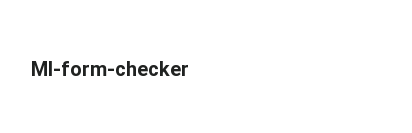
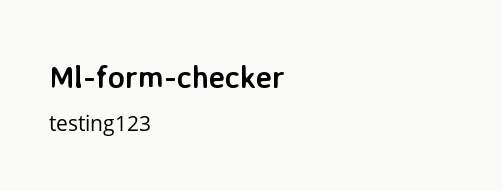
(189, 68) none -> [49,114,151,136] // testing123

